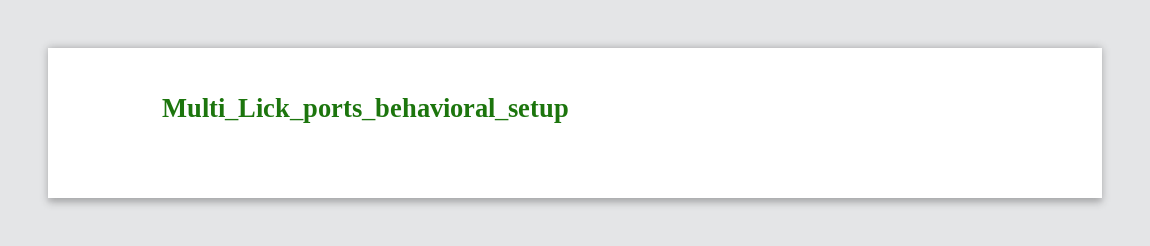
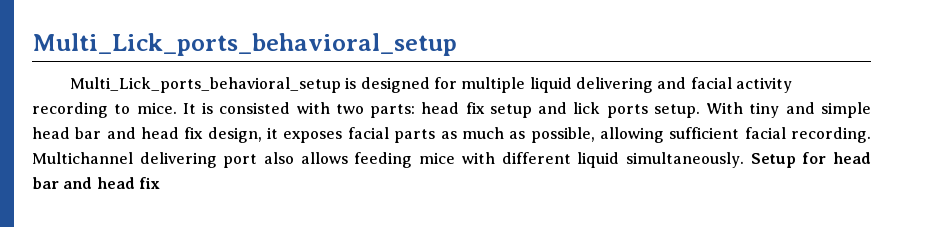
[162,98,569,123] Multi_Lick_ports_behavioral_setup -> [32,33,457,56] [70,77,792,93] [32,102,872,118] [32,127,872,143] [32,152,872,168] [32,177,160,189] Multi_Lick_ports_behavioral_setup // Multi_Lick_ports_behavioral_setup is designed for multiple liquid delivering and facial activity recording to mice. It is consisted with two parts: head fix setup and lick ports setup. With tiny and simple head bar and head fix design, it exposes facial parts as much as possible, allowing sufficient facial recording. Multichannel delivering port also allows feeding mice with different liquid simultaneously. Setup for head bar and head fix

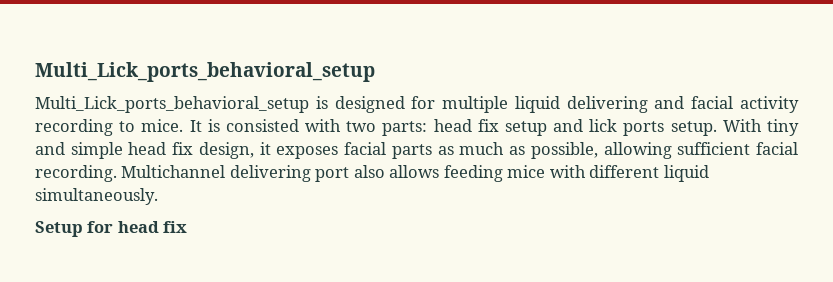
[75,127,180,139] bar and head -> (167, 148) none
(744, 160) none -> (158, 196) //
[32,177,135,189] bar and head -> (159, 227) none

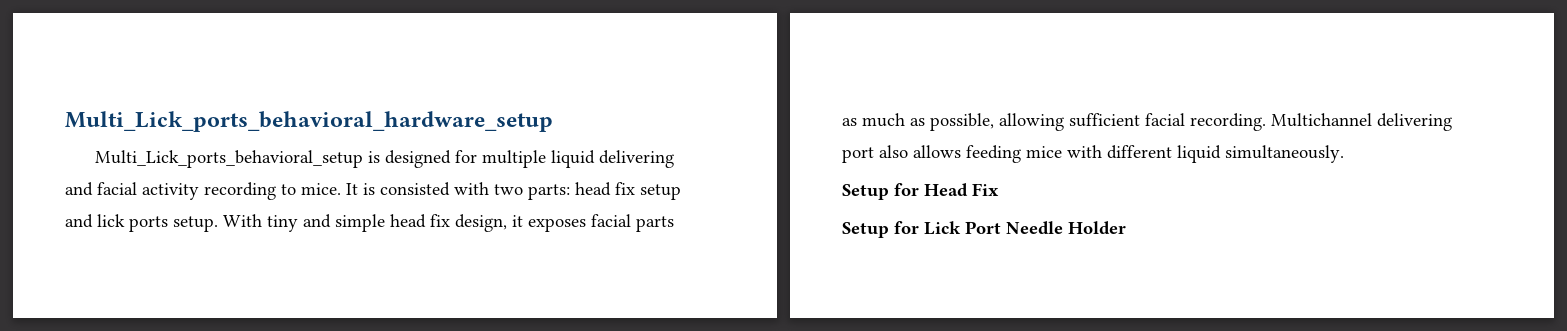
[35,62,375,82] Multi_Lick_ports_behavioral_setup -> [65,111,553,132] Multi_Lick_ports_behavioral_hardware_setup
[117,221,188,233] head fix -> [924,183,999,197] [842,221,1126,238] Head Fix // Setup for Lick Port Needle Holder

